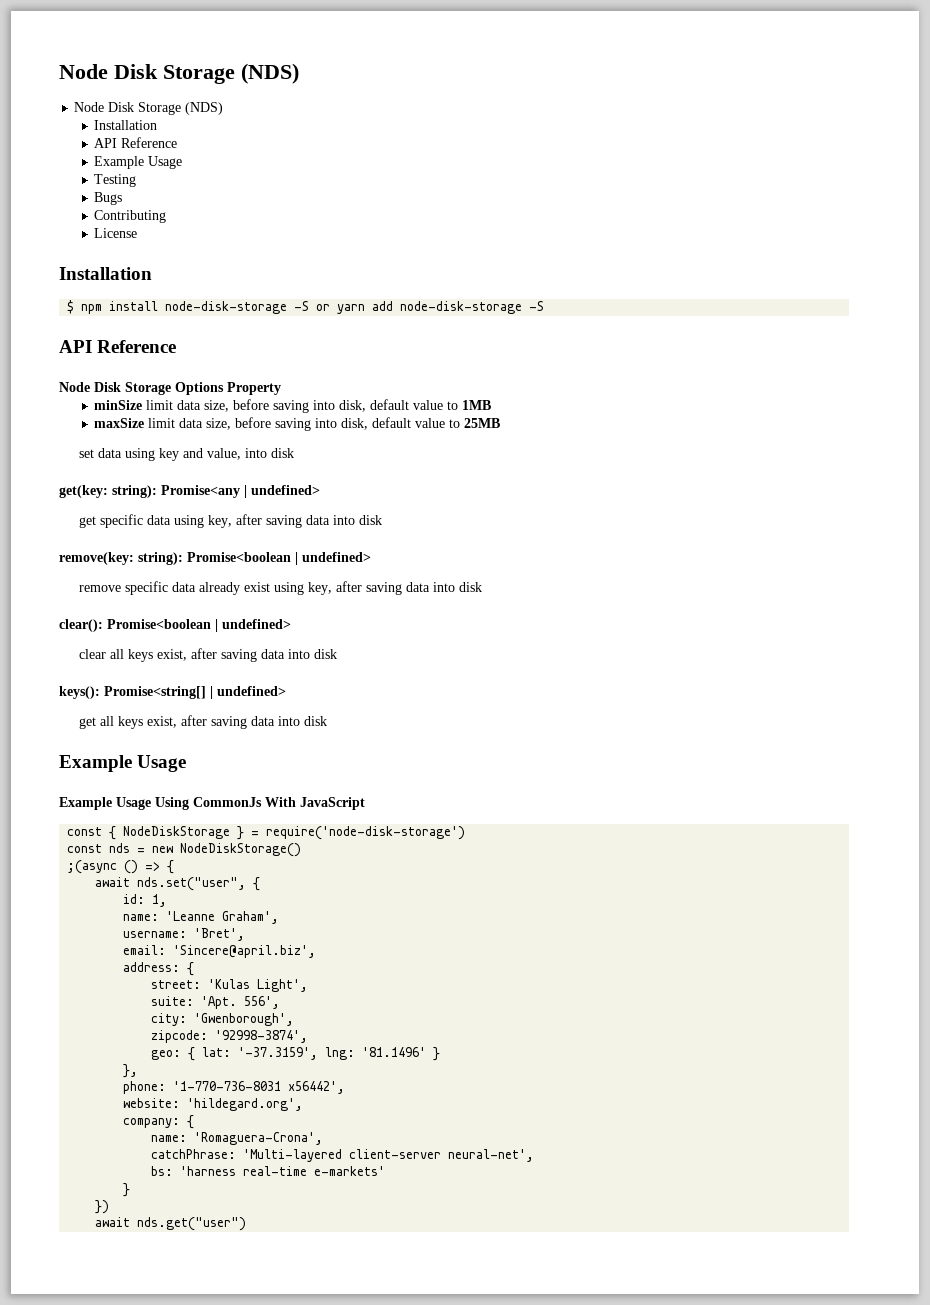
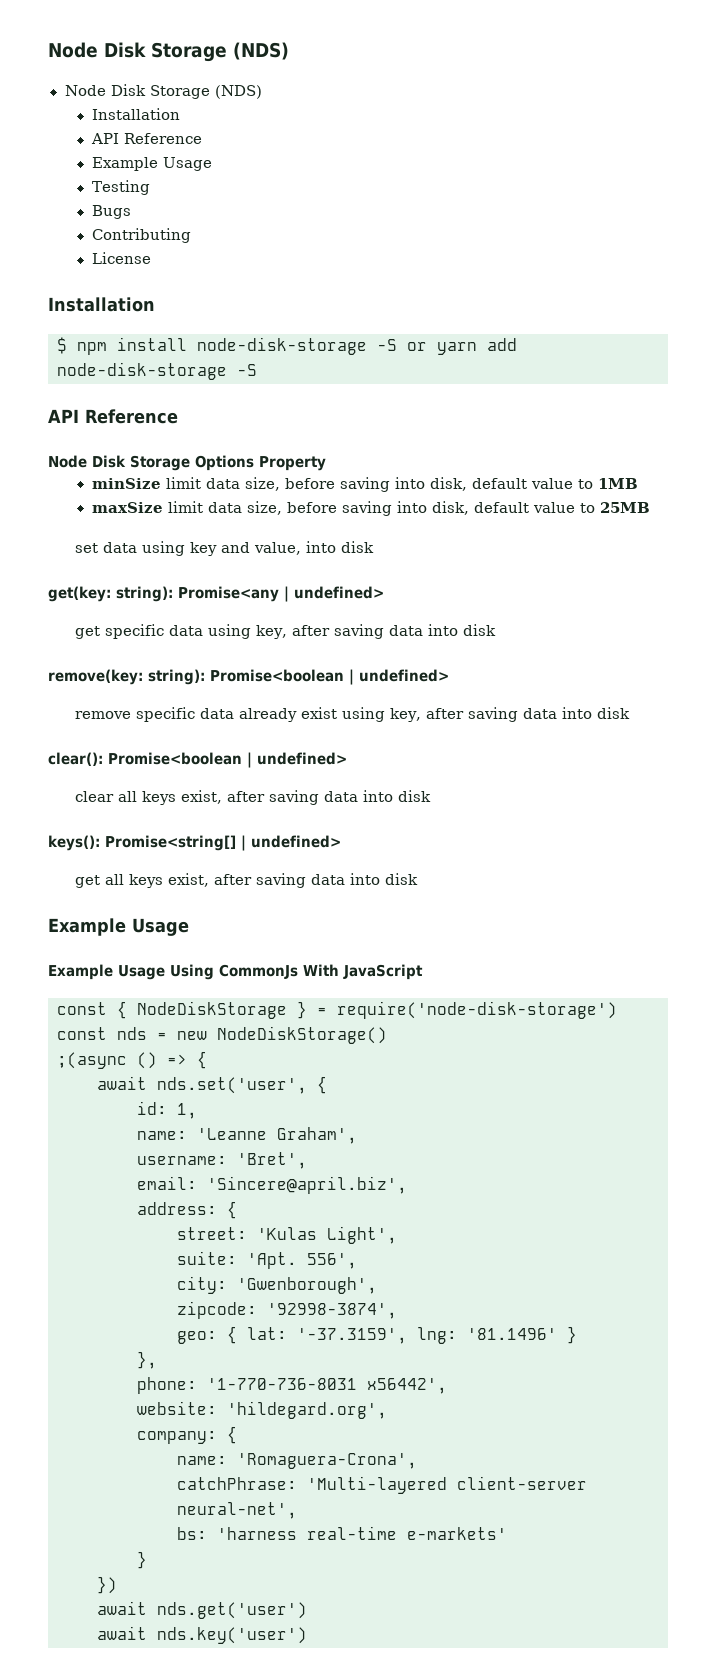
[137,877,247,891] nds.set("user", -> [157,1077,307,1094] nds.set('user',
[137,1217,247,1231] nds.get("user") -> [157,1602,307,1619] [97,1626,307,1644] nds.get('user') // await nds.key('user')

